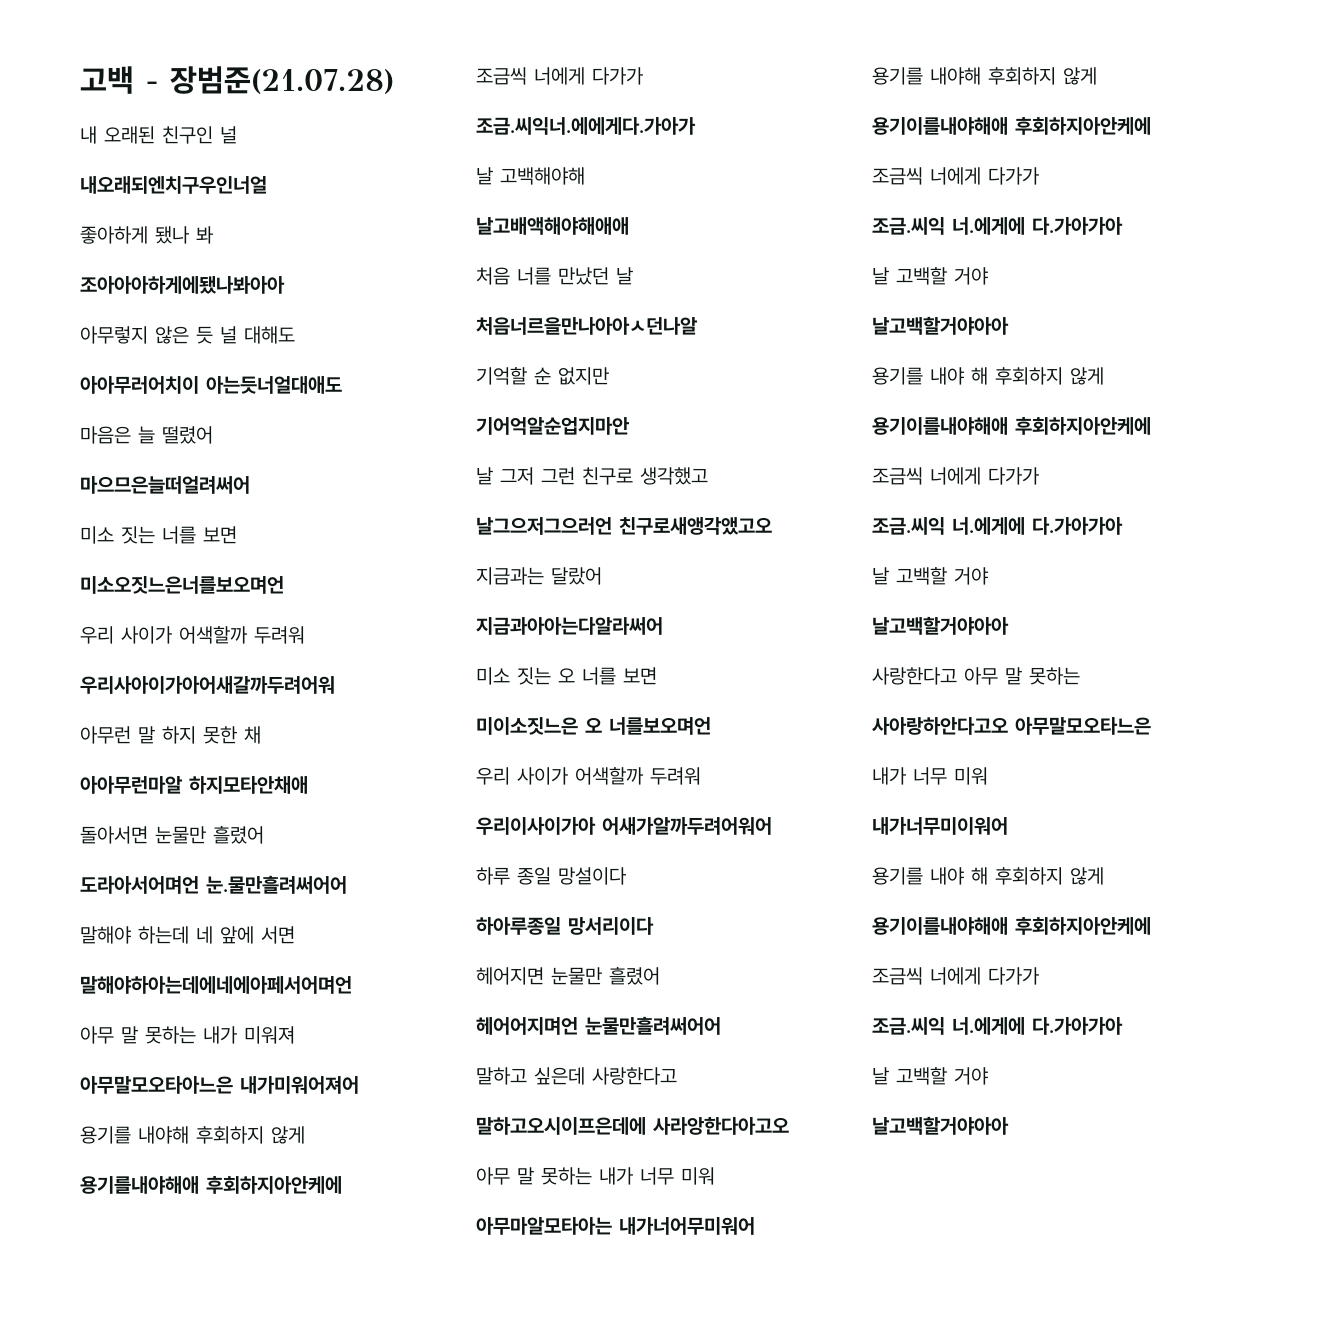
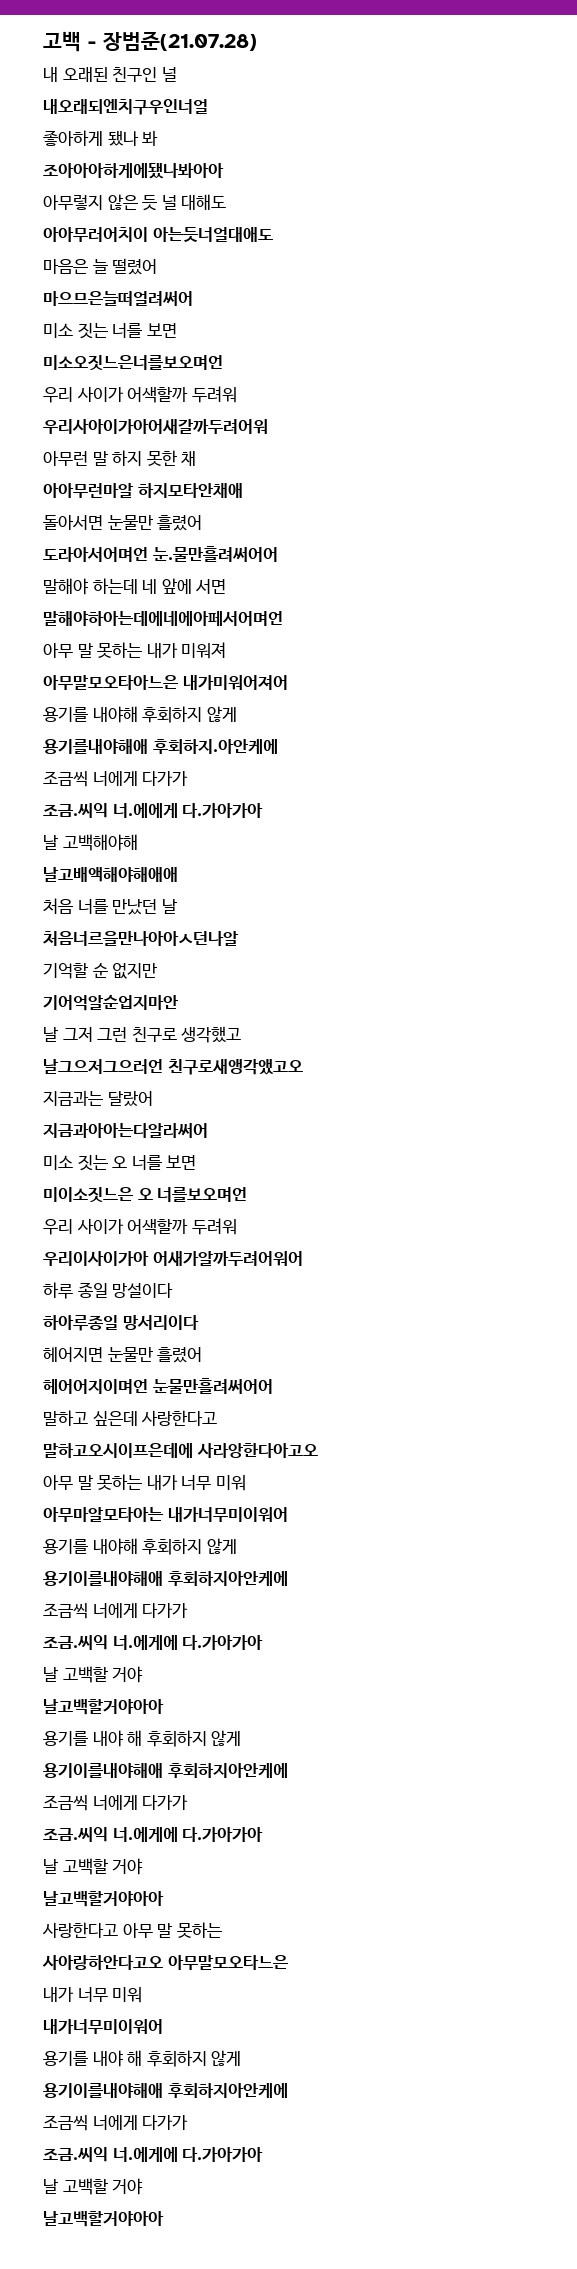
[206,1176,342,1194] [476,67,643,85] [476,117,696,135] 후회하지아안케에 // 조금씩 너에게 다가가 // 조금.씨익너.에에게다.가아가 -> [152,739,278,754] [43,771,189,787] [43,803,264,818] 후회하지.아안케에 // 조금씩 너에게 다가가 // 조금.씨익 너.에에게 다.가아가아
[476,1017,578,1035] 헤어어지며언 -> [43,1379,148,1394] 헤어어지이며언
[619,1217,755,1235] 내가너어무미워어 -> [167,1507,288,1522] 내가너무미이워어

